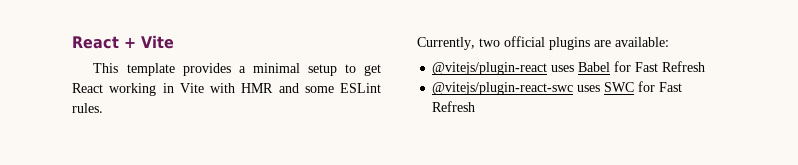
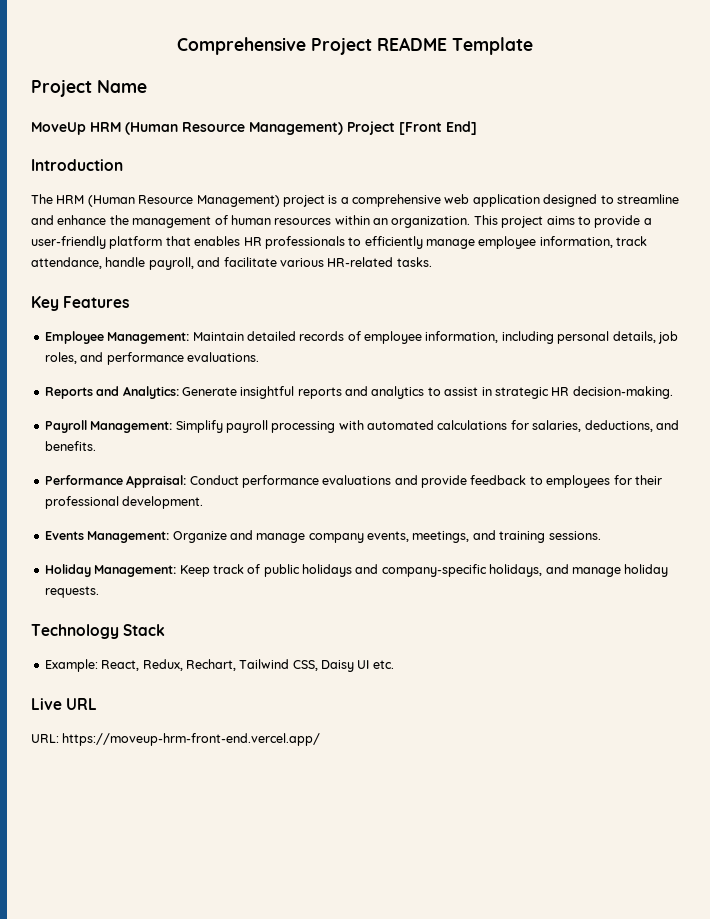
[72,35,174,49] [93,63,381,76] [72,83,381,96] [72,103,103,113] [417,36,669,50] [432,61,706,75] [432,81,683,95] [432,101,476,112] React + Vite // This template provides a minimal setup to get React working in Vite with HMR and some ESLint rules. // Currently, two official plugins are available: // @vitejs/plugin-react uses Babel for Fast Refresh // @vitejs/plugin-react-swc uses SWC for Fast Refresh -> [177,37,533,55] [31,79,147,97] [31,121,477,135] [31,159,123,171] [31,194,679,207] [31,215,652,228] [31,236,648,249] [31,257,432,270] [31,296,130,311] [44,331,678,344] [44,352,259,365] [44,386,673,399] [44,420,679,433] [44,441,96,451] [44,475,662,488] [44,496,204,509] [44,530,601,543] [44,564,669,577] [44,586,99,598] [31,624,166,639] [44,659,394,672] [31,698,98,710] [31,733,321,746] Comprehensive Project README Template // Project Name // MoveUp HRM (Human Resource Management) Project [Front End] // Introduction // The HRM (Human Resource Management) project is a comprehensive web application designed to streamline and enhance the management of human resources within an organization. This project aims to provide a user-friendly platform that enables HR professionals to efficiently manage employee information, track attendance, handle payroll, and facilitate various HR-related tasks. // Key Features // Employee Management: Maintain detailed records of employee information, including personal details, job roles, and performance evaluations. // Reports and Analytics: Generate insightful reports and analytics to assist in strategic HR decision-making. // Payroll Management: Simplify payroll processing with automated calculations for salaries, deductions, and benefits. // Performance Appraisal: Conduct performance evaluations and provide feedback to employees for their professional development. // Events Management: Organize and manage company events, meetings, and training sessions. // Holiday Management: Keep track of public holidays and company-specific holidays, and manage holiday requests. // Technology Stack // Example: React, Redux, Rechart, Tailwind CSS, Daisy UI etc. // Live URL // URL: https://moveup-hrm-front-end.vercel.app/

